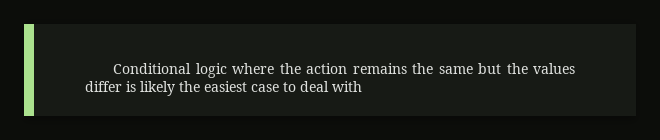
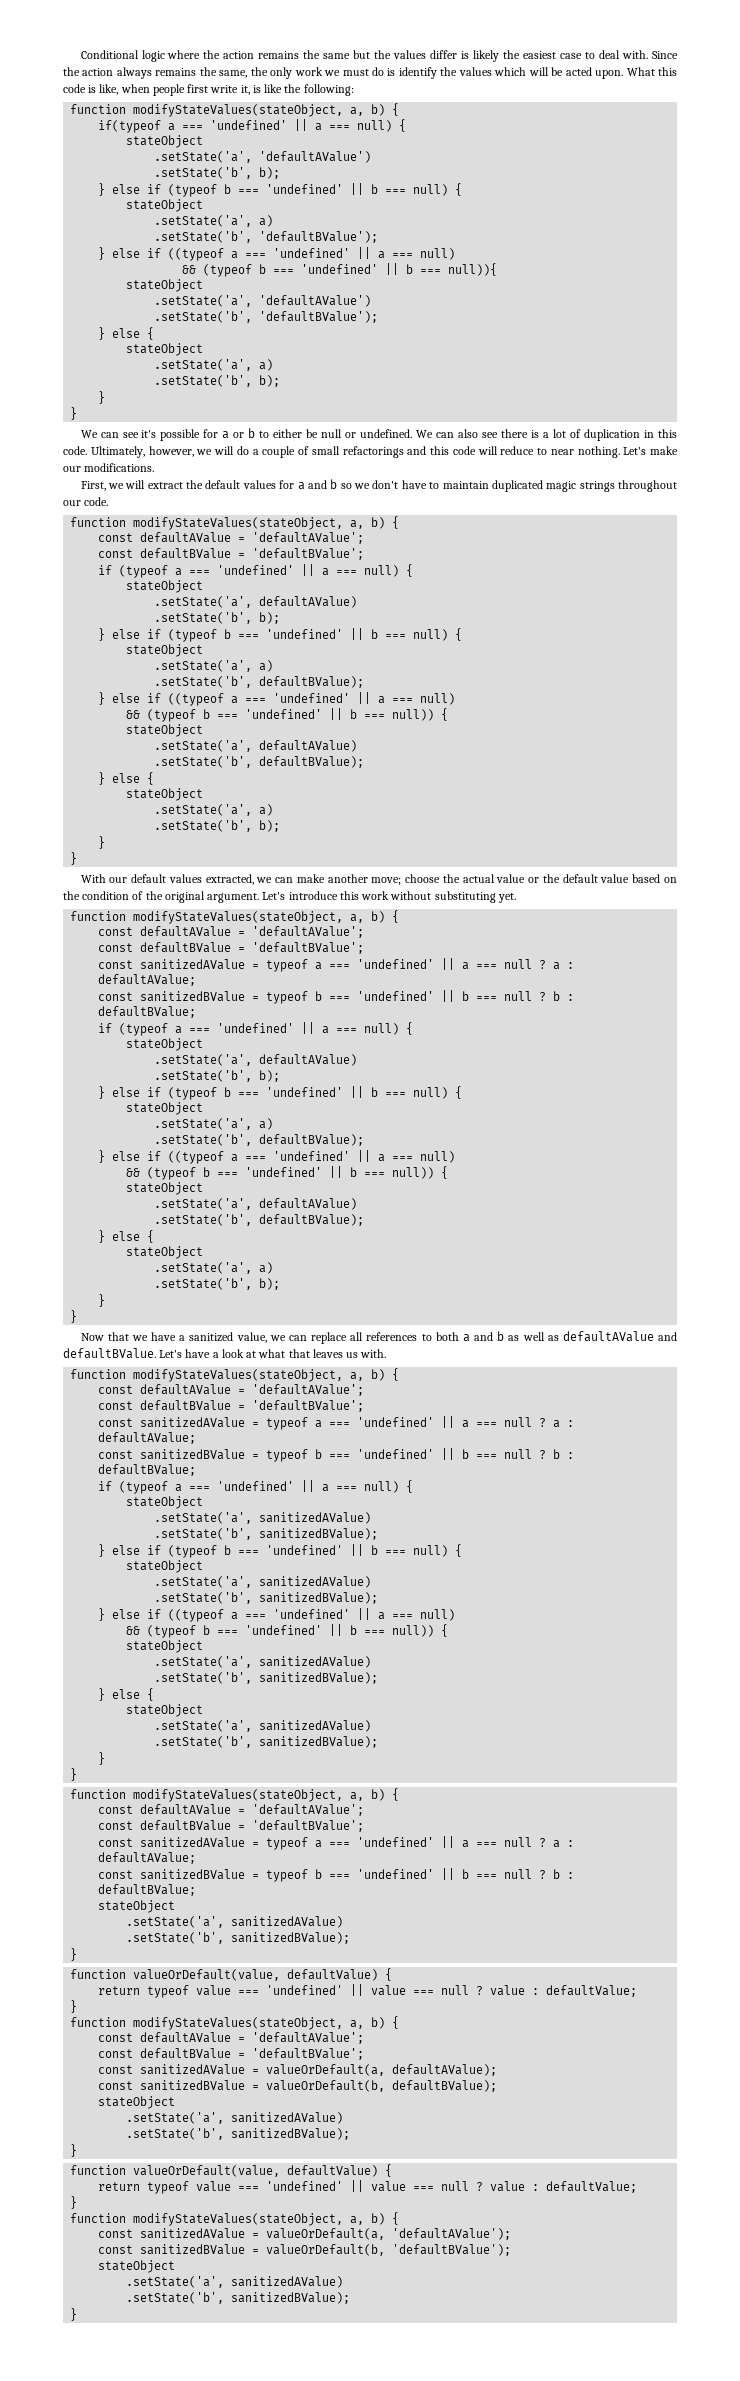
[332,81,362,92] with -> [622,50,679,59] [63,67,677,79] [63,84,354,96] [70,103,400,117] [98,119,407,133] [126,135,204,148] [154,151,372,163] [154,167,281,179] [98,183,463,197] [126,199,204,212] [154,215,274,227] [154,231,379,243] [98,247,456,261] [182,263,498,277] [126,279,204,292] [154,295,372,307] [154,311,379,323] [98,327,155,340] [126,343,204,356] [154,359,274,371] [154,375,281,387] [98,391,106,404] [70,407,78,420] [80,428,677,441] [63,446,678,458] [63,463,155,472] [80,479,677,492] [63,497,109,506] [70,516,400,530] [98,532,365,544] [98,548,365,560] [98,564,414,578] [126,580,204,593] [154,596,358,608] [154,612,281,624] [98,628,463,642] [126,644,204,657] [154,660,274,672] [154,676,365,688] [98,692,456,706] [126,708,449,722] [126,724,204,737] [154,740,358,752] [154,756,365,768] [98,772,155,785] [126,788,204,801] [154,804,274,816] [154,820,281,832] [98,836,106,849] [70,852,78,865] [80,874,677,885] [63,891,516,903] [70,910,400,924] [98,926,365,938] [98,942,365,954] [98,958,575,972] [98,974,197,986] [98,990,575,1004] [98,1006,197,1018] [98,1022,414,1036] [126,1038,204,1051] [154,1054,358,1066] [154,1070,281,1082] [98,1086,463,1100] [126,1102,204,1115] [154,1118,274,1130] [154,1134,365,1146] [98,1150,456,1164] [126,1166,449,1180] [126,1182,204,1195] [154,1198,358,1210] [154,1214,365,1226] [98,1230,155,1243] [126,1246,204,1259] [154,1262,274,1274] [154,1278,281,1290] [98,1294,106,1307] [70,1310,78,1323] [80,1331,677,1344] [63,1348,387,1359] [70,1368,400,1382] [98,1384,365,1396] [98,1400,365,1412] [98,1416,575,1430] [98,1432,197,1444] [98,1448,575,1462] [98,1464,197,1476] [98,1480,414,1494] [126,1496,204,1509] [154,1512,372,1524] [154,1528,379,1540] [98,1544,463,1558] [126,1560,204,1573] [154,1576,372,1588] [154,1592,379,1604] [98,1608,456,1622] [126,1624,449,1638] [126,1640,204,1653] [154,1656,372,1668] [154,1672,379,1684] [98,1688,155,1701] [126,1704,204,1717] [154,1720,372,1732] [154,1736,379,1748] [98,1752,106,1765] [70,1768,78,1781] [70,1788,400,1802] [98,1804,365,1816] [98,1820,365,1832] [98,1836,575,1850] [98,1852,197,1864] [98,1868,575,1882] [98,1884,197,1896] [98,1900,176,1913] [126,1916,344,1928] [126,1932,351,1944] [70,1948,78,1961] [70,1968,393,1981] [98,1984,638,1998] [70,2000,78,2013] [70,2016,400,2030] [98,2032,365,2044] [98,2048,365,2060] [98,2064,498,2076] [98,2080,498,2092] [98,2096,176,2109] [126,2112,344,2124] [126,2128,351,2140] [70,2144,78,2157] [70,2164,393,2177] [98,2180,638,2194] [70,2196,78,2209] [70,2212,400,2226] [98,2228,512,2240] [98,2244,512,2256] [98,2260,176,2273] [126,2276,344,2288] [126,2292,351,2304] [70,2308,78,2321] with. Since the action always remains the same, the only work we must do is identify the values which will be acted upon. What this code is like, when people first write it, is like the following: // function modifyStateValues(stateObject, a, b) { // if(typeof a === 'undefined' || a === null) { // stateObject // .setState('a', 'defaultAValue') // .setState('b', b); // } else if (typeof b === 'undefined' || b === null) { // stateObject // .setState('a', a) // .setState('b', 'defaultBValue'); // } else if ((typeof a === 'undefined' || a === null) // && (typeof b === 'undefined' || b === null)){ // stateObject // .setState('a', 'defaultAValue') // .setState('b', 'defaultBValue'); // } else { // stateObject // .setState('a', a) // .setState('b', b); // } // } // We can see it's possible for a or b to either be null or undefined. We can also see there is a lot of duplication in this code. Ultimately, however, we will do a couple of small refactorings and this code will reduce to near nothing. Let's make our modifications. // First, we will extract the default values for a and b so we don't have to maintain duplicated magic strings throughout our code. // function modifyStateValues(stateObject, a, b) { // const defaultAValue = 'defaultAValue'; // const defaultBValue = 'defaultBValue'; // if (typeof a === 'undefined' || a === null) { // stateObject // .setState('a', defaultAValue) // .setState('b', b); // } else if (typeof b === 'undefined' || b === null) { // stateObject // .setState('a', a) // .setState('b', defaultBValue); // } else if ((typeof a === 'undefined' || a === null) // && (typeof b === 'undefined' || b === null)) { // stateObject // .setState('a', defaultAValue) // .setState('b', defaultBValue); // } else { // stateObject // .setState('a', a) // .setState('b', b); // } // } // With our default values extracted, we can make another move; choose the actual value or the default value based on the condition of the original argument. Let's introduce this work without substituting yet. // function modifyStateValues(stateObject, a, b) { // const defaultAValue = 'defaultAValue'; // const defaultBValue = 'defaultBValue'; // const sanitizedAValue = typeof a === 'undefined' || a === null ? a : defaultAValue; // const sanitizedBValue = typeof b === 'undefined' || b === null ? b : defaultBValue; // if (typeof a === 'undefined' || a === null) { // stateObject // .setState('a', defaultAValue) // .setState('b', b); // } else if (typeof b === 'undefined' || b === null) { // stateObject // .setState('a', a) // .setState('b', defaultBValue); // } else if ((typeof a === 'undefined' || a === null) // && (typeof b === 'undefined' || b === null)) { // stateObject // .setState('a', defaultAValue) // .setState('b', defaultBValue); // } else { // stateObject // .setState('a', a) // .setState('b', b); // } // } // Now that we have a sanitized value, we can replace all references to both a and b as well as defaultAValue and defaultBValue. Let's have a look at what that leaves us with. // function modifyStateValues(stateObject, a, b) { // const defaultAValue = 'defaultAValue'; // const defaultBValue = 'defaultBValue'; // const sanitizedAValue = typeof a === 'undefined' || a === null ? a : defaultAValue; // const sanitizedBValue = typeof b === 'undefined' || b === null ? b : defaultBValue; // if (typeof a === 'undefined' || a === null) { // stateObject // .setState('a', sanitizedAValue) // .setState('b', sanitizedBValue); // } else if (typeof b === 'undefined' || b === null) { // stateObject // .setState('a', sanitizedAValue) // .setState('b', sanitizedBValue); // } else if ((typeof a === 'undefined' || a === null) // && (typeof b === 'undefined' || b === null)) { // stateObject // .setState('a', sanitizedAValue) // .setState('b', sanitizedBValue); // } else { // stateObject // .setState('a', sanitizedAValue) // .setState('b', sanitizedBValue); // } // } // function modifyStateValues(stateObject, a, b) { // const defaultAValue = 'defaultAValue'; // const defaultBValue = 'defaultBValue'; // const sanitizedAValue = typeof a === 'undefined' || a === null ? a : defaultAValue; // const sanitizedBValue = typeof b === 'undefined' || b === null ? b : defaultBValue; // stateObject // .setState('a', sanitizedAValue) // .setState('b', sanitizedBValue); // } // function valueOrDefault(value, defaultValue) { // return typeof value === 'undefined' || value === null ? value : defaultValue; // } // function modifyStateValues(stateObject, a, b) { // const defaultAValue = 'defaultAValue'; // const defaultBValue = 'defaultBValue'; // const sanitizedAValue = valueOrDefault(a, defaultAValue); // const sanitizedBValue = valueOrDefault(b, defaultBValue); // stateObject // .setState('a', sanitizedAValue) // .setState('b', sanitizedBValue); // } // function valueOrDefault(value, defaultValue) { // return typeof value === 'undefined' || value === null ? value : defaultValue; // } // function modifyStateValues(stateObject, a, b) { // const sanitizedAValue = valueOrDefault(a, 'defaultAValue'); // const sanitizedBValue = valueOrDefault(b, 'defaultBValue'); // stateObject // .setState('a', sanitizedAValue) // .setState('b', sanitizedBValue); // }

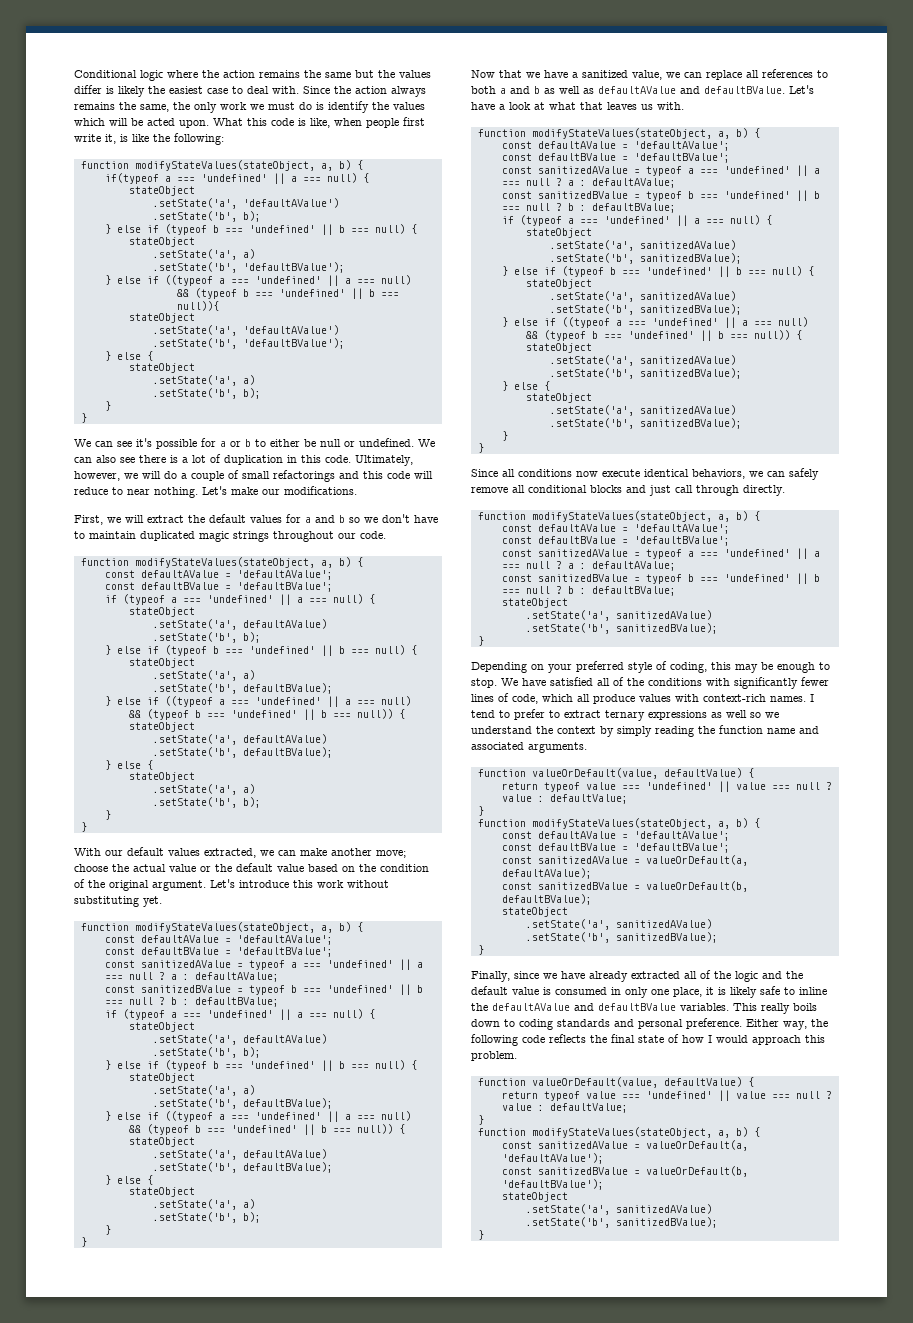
(78, 1774) none -> [471,468,819,480] [471,485,785,496] // Since all conditions now execute identical behaviors, we can safely remove all conditional blocks and just call through directly.
(78, 1954) none -> [471,661,830,673] [471,677,829,689] [471,693,814,704] [471,709,779,721] [471,725,819,737] [471,742,587,753] // Depending on your preferred style of coding, this may be enough to stop. We have satisfied all of the conditions with significantly fewer lines of code, which all produce values with context-rich names. I tend to prefer to extract ternary expressions as well so we understand the context by simply reading the function name and associated arguments.
(78, 2150) none -> [471,970,803,982] [471,986,827,998] [471,1003,817,1014] [471,1018,828,1030] [471,1034,825,1046] [471,1051,517,1061] // Finally, since we have already extracted all of the logic and the default value is consumed in only one place, it is likely safe to inline the defaultAValue and defaultBValue variables. This really boils down to coding standards and personal preference. Either way, the following code reflects the final state of how I would approach this problem.

